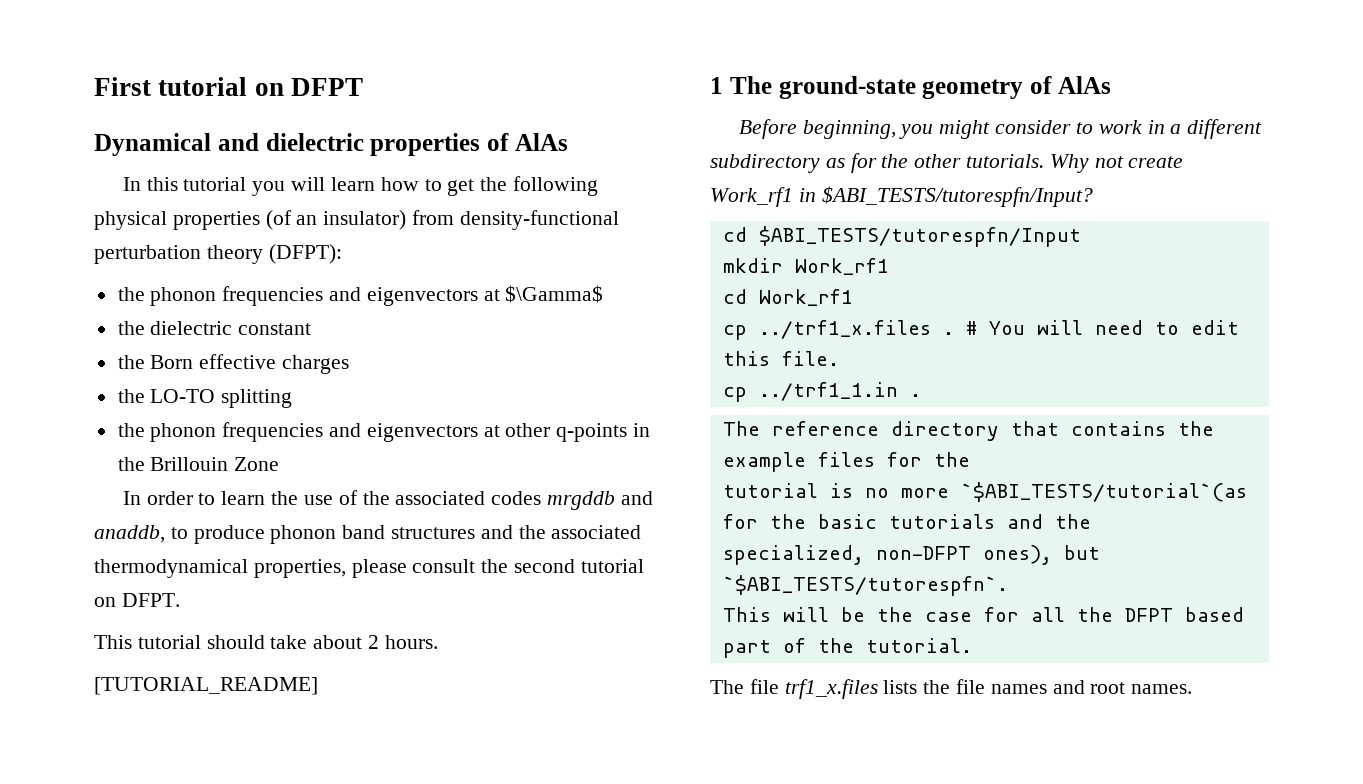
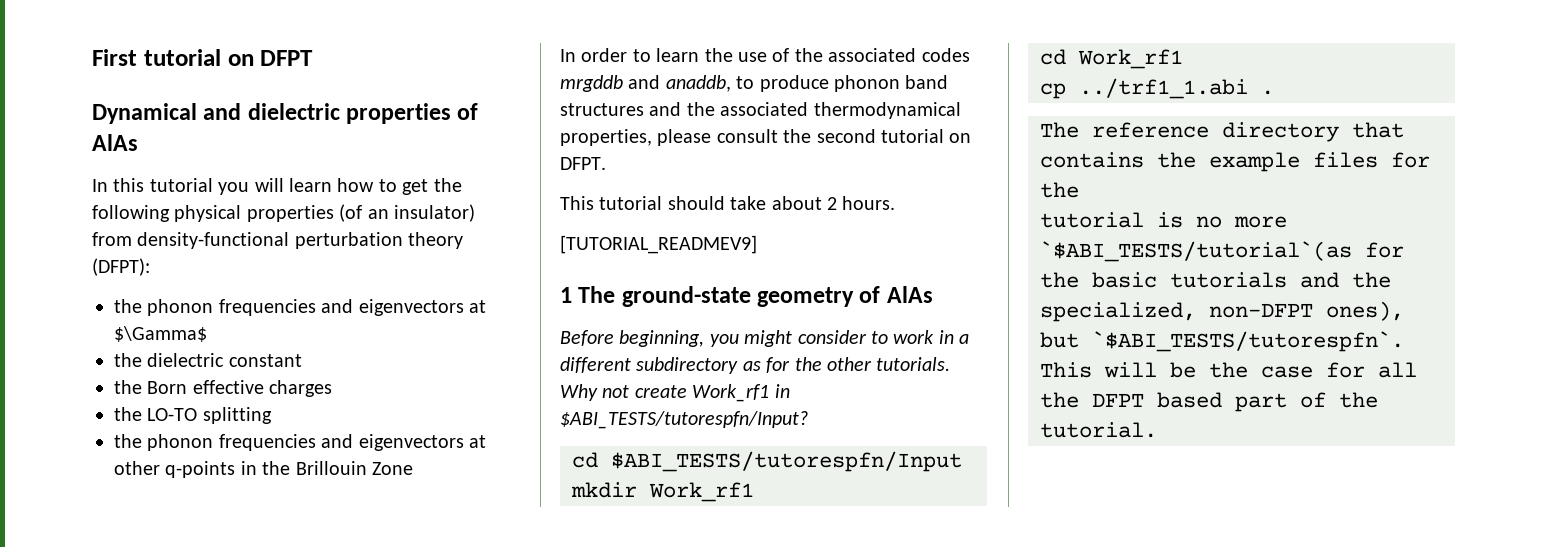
[94,677,318,695] [TUTORIAL_README] -> [560,235,757,254] [TUTORIAL_READMEV9]
[758,320,1239,339] [722,351,839,366] [722,382,898,402] ../trf1_x.files . # You will need to edit this file. // cp ../trf1_1.in -> [1079,78,1248,99] ../trf1_1.abi
[710,679,1193,699] // The file trf1_x.files lists the file names and root names. -> (1157, 430) none

